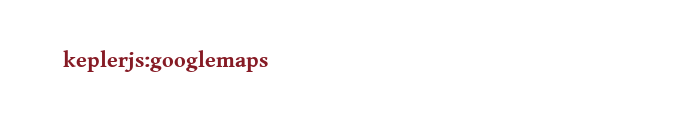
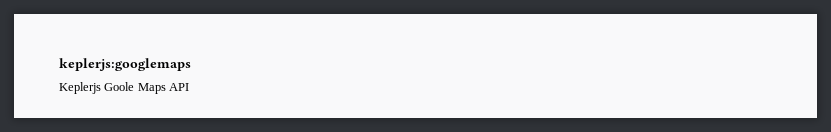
(268, 61) none -> [59,82,190,94] // Keplerjs Goole Maps API

